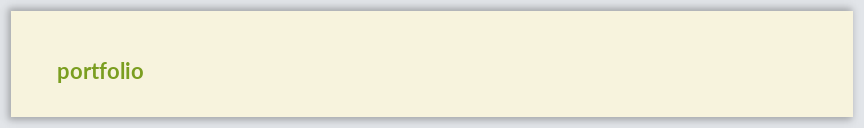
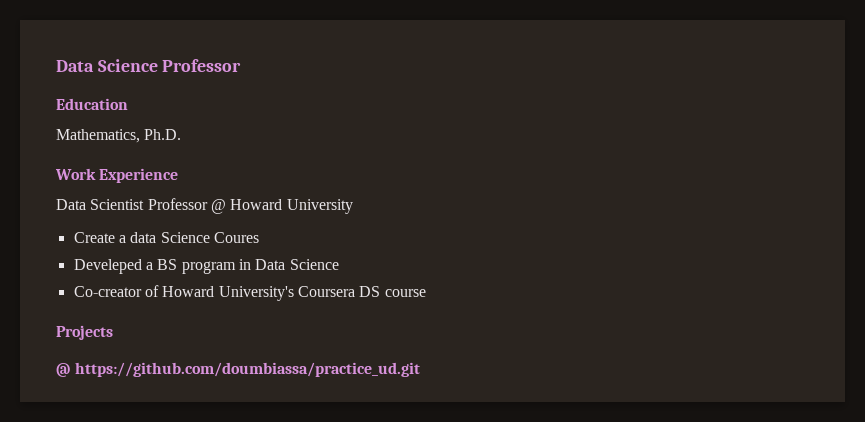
[57,62,144,83] portfolio -> [56,59,242,72] [56,98,128,110] [56,129,182,143] [55,168,179,183] [56,198,353,214] [73,232,259,243] [73,259,339,274] [73,285,426,301] [56,325,113,340] [56,362,421,377] Data Science Professor // Education // Mathematics, Ph.D. // Work Experience // Data Scientist Professor @ Howard University // Create a data Science Coures // Develeped a BS program in Data Science // Co-creator of Howard University's Coursera DS course // Projects // @ https://github.com/doumbiassa/practice_ud.git

